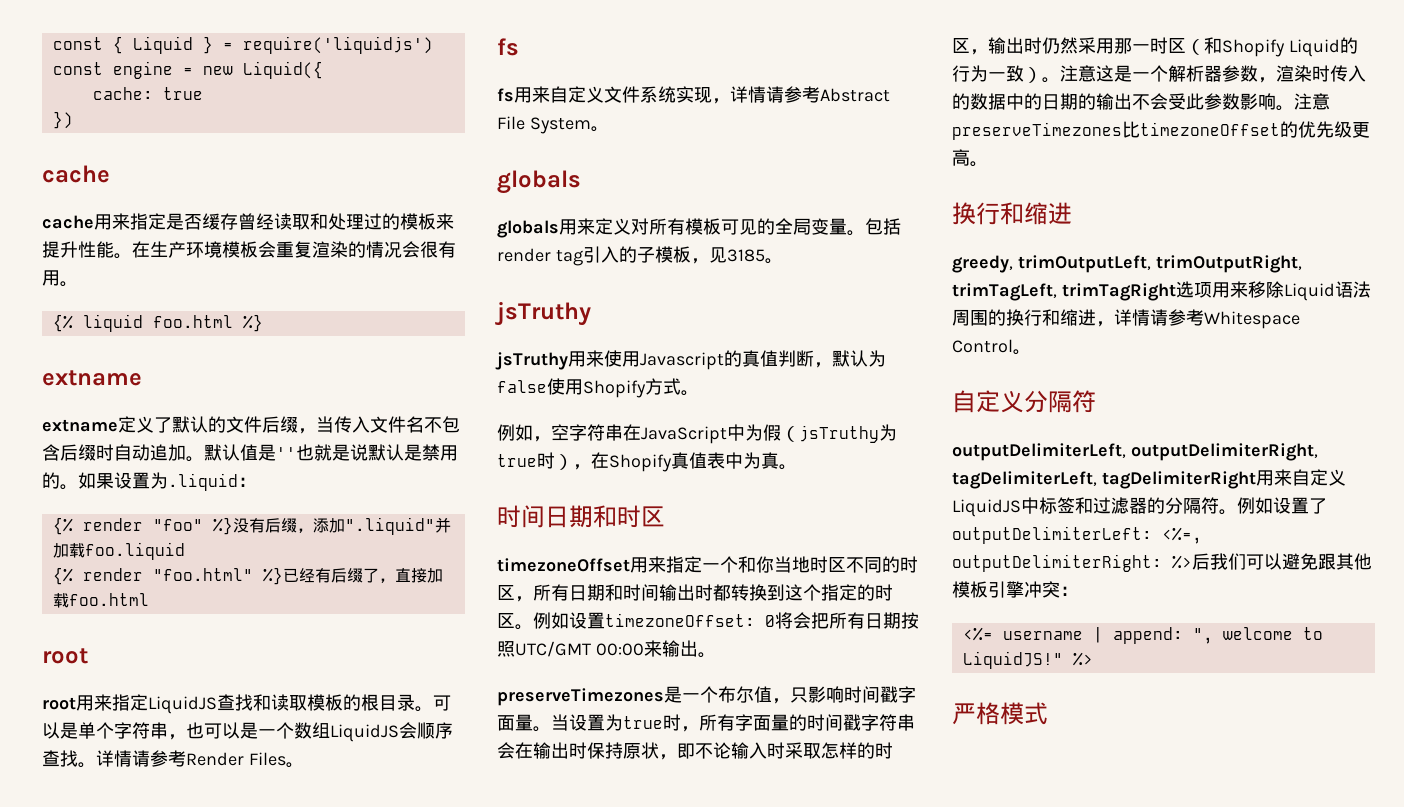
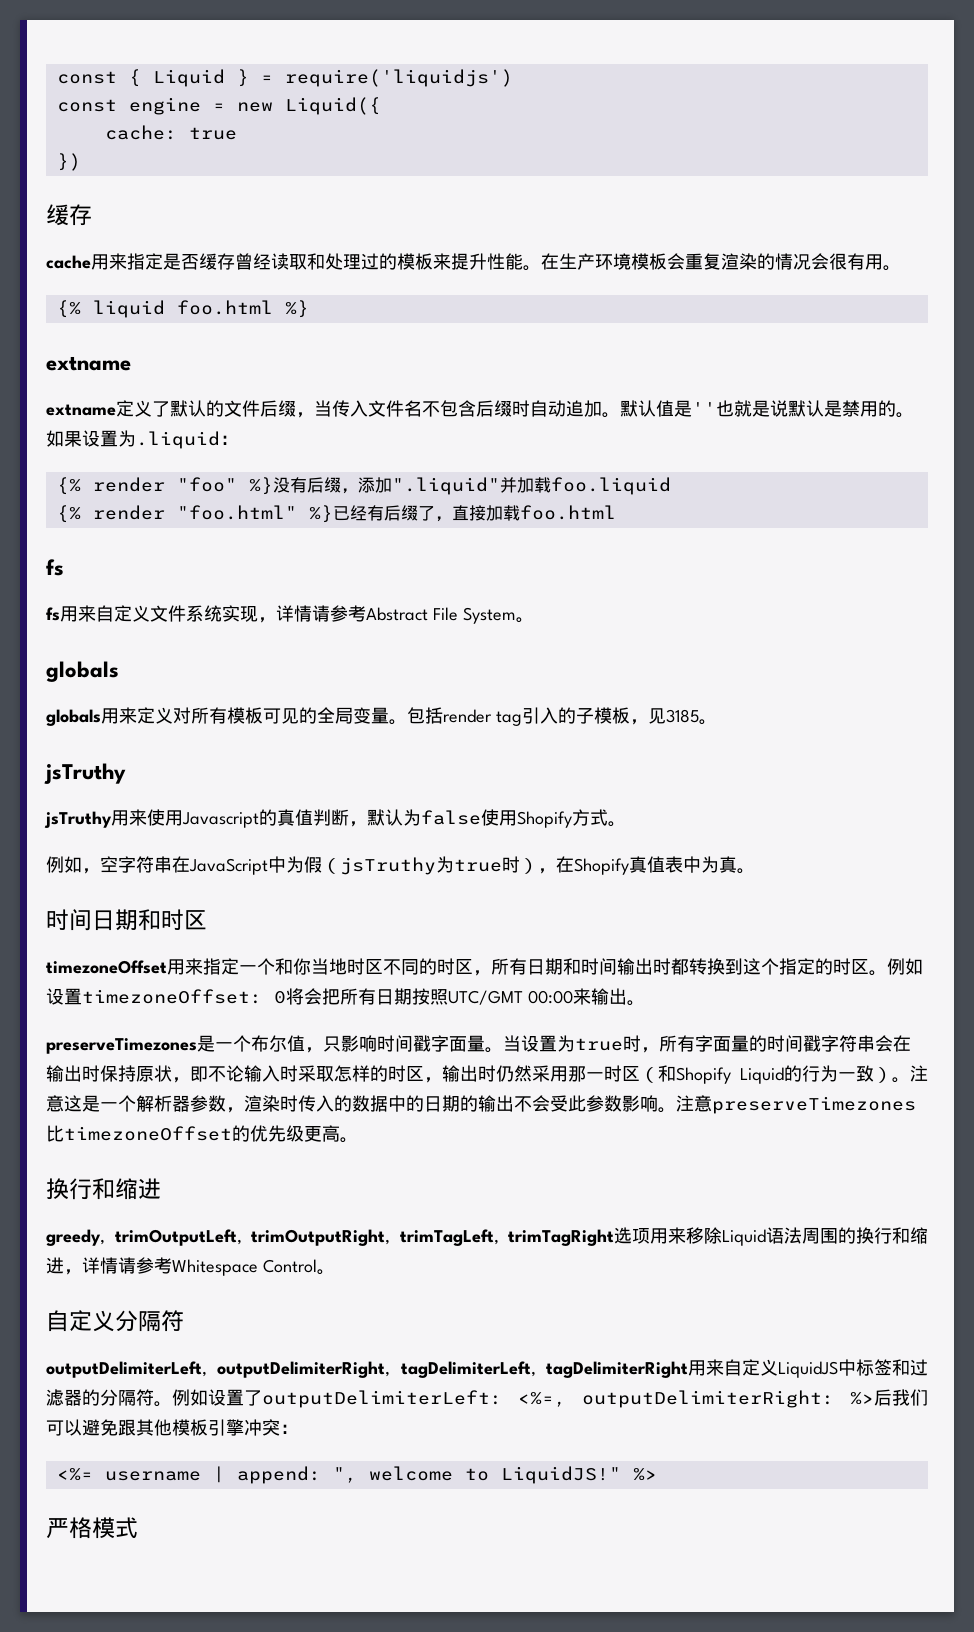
[42,165,110,183] cache -> [46,204,92,226] 缓存
[42,648,88,664] [42,694,451,714] [42,722,453,742] [42,750,304,768] // root // root用来指定LiquidJS查找和读取模板的根目录。可以是单个字符串，也可以是一个数组LiquidJS会顺序查找。详情请参考Render Files。 -> (616, 512) none

